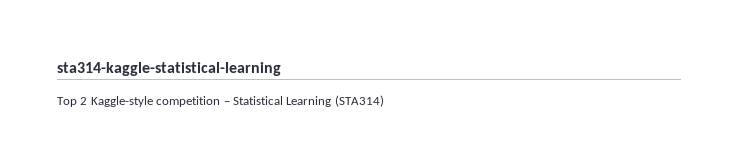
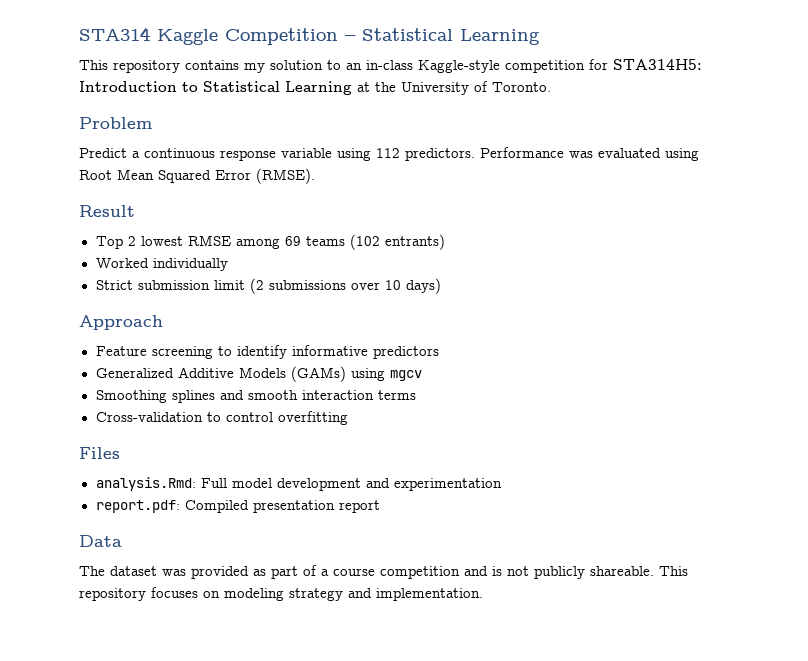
[57,62,281,76] [57,95,384,107] sta314-kaggle-statistical-learning // Top 2 Kaggle-style competition – Statistical Learning (STA314) -> [79,27,540,45] [79,59,702,73] [79,81,551,95] [79,117,152,129] [79,147,699,161] [79,168,315,184] [79,205,135,217] [95,234,445,250] [95,258,228,271] [95,278,441,294] [79,315,163,330] [95,345,439,359] [95,366,422,382] [95,390,416,403] [95,411,348,425] [79,447,120,459] [95,477,502,491] [95,500,380,513] [79,535,122,547] [79,565,688,579] [79,587,483,601] STA314 Kaggle Competition – Statistical Learning // This repository contains my solution to an in-class Kaggle-style competition for STA314H5: Introduction to Statistical Learning at the University of Toronto. // Problem // Predict a continuous response variable using 112 predictors. Performance was evaluated using Root Mean Squared Error (RMSE). // Result // Top 2 lowest RMSE among 69 teams (102 entrants) // Worked individually // Strict submission limit (2 submissions over 10 days) // Approach // Feature screening to identify informative predictors // Generalized Additive Models (GAMs) using mgcv // Smoothing splines and smooth interaction terms // Cross-validation to control overfitting // Files // analysis.Rmd: Full model development and experimentation // report.pdf: Compiled presentation report // Data // The dataset was provided as part of a course competition and is not publicly shareable. This repository focuses on modeling strategy and implementation.

